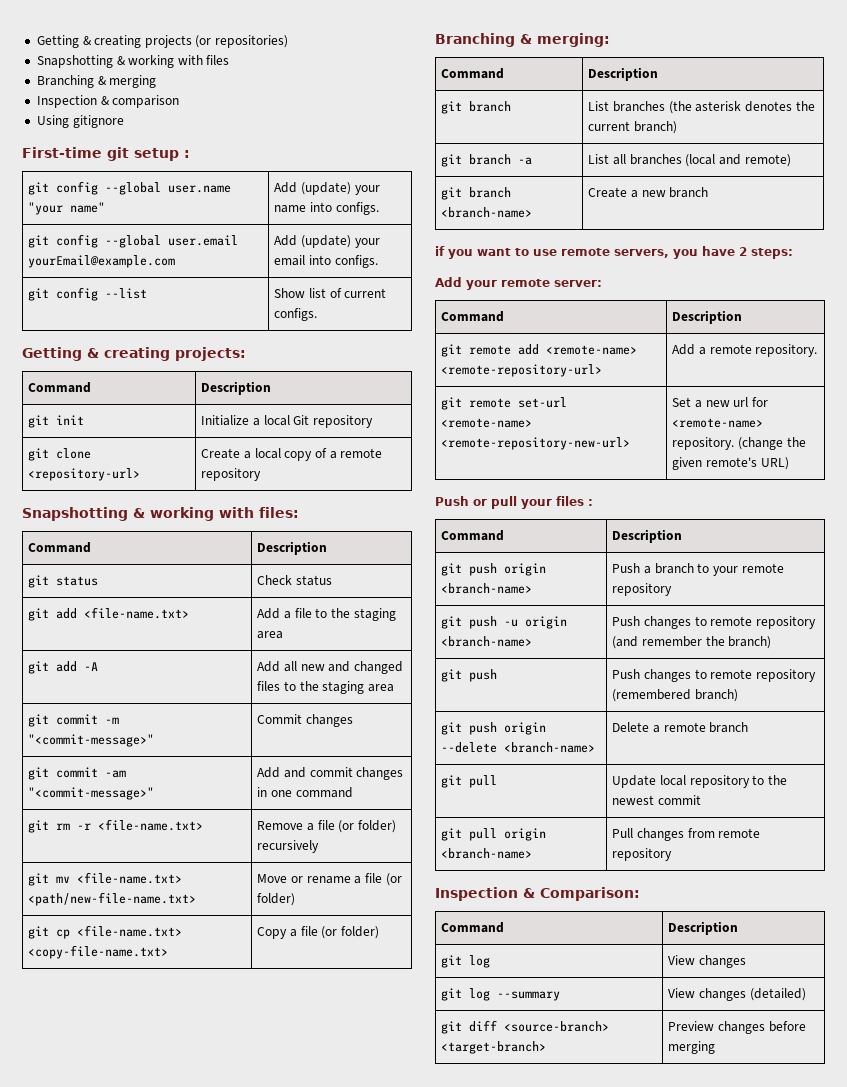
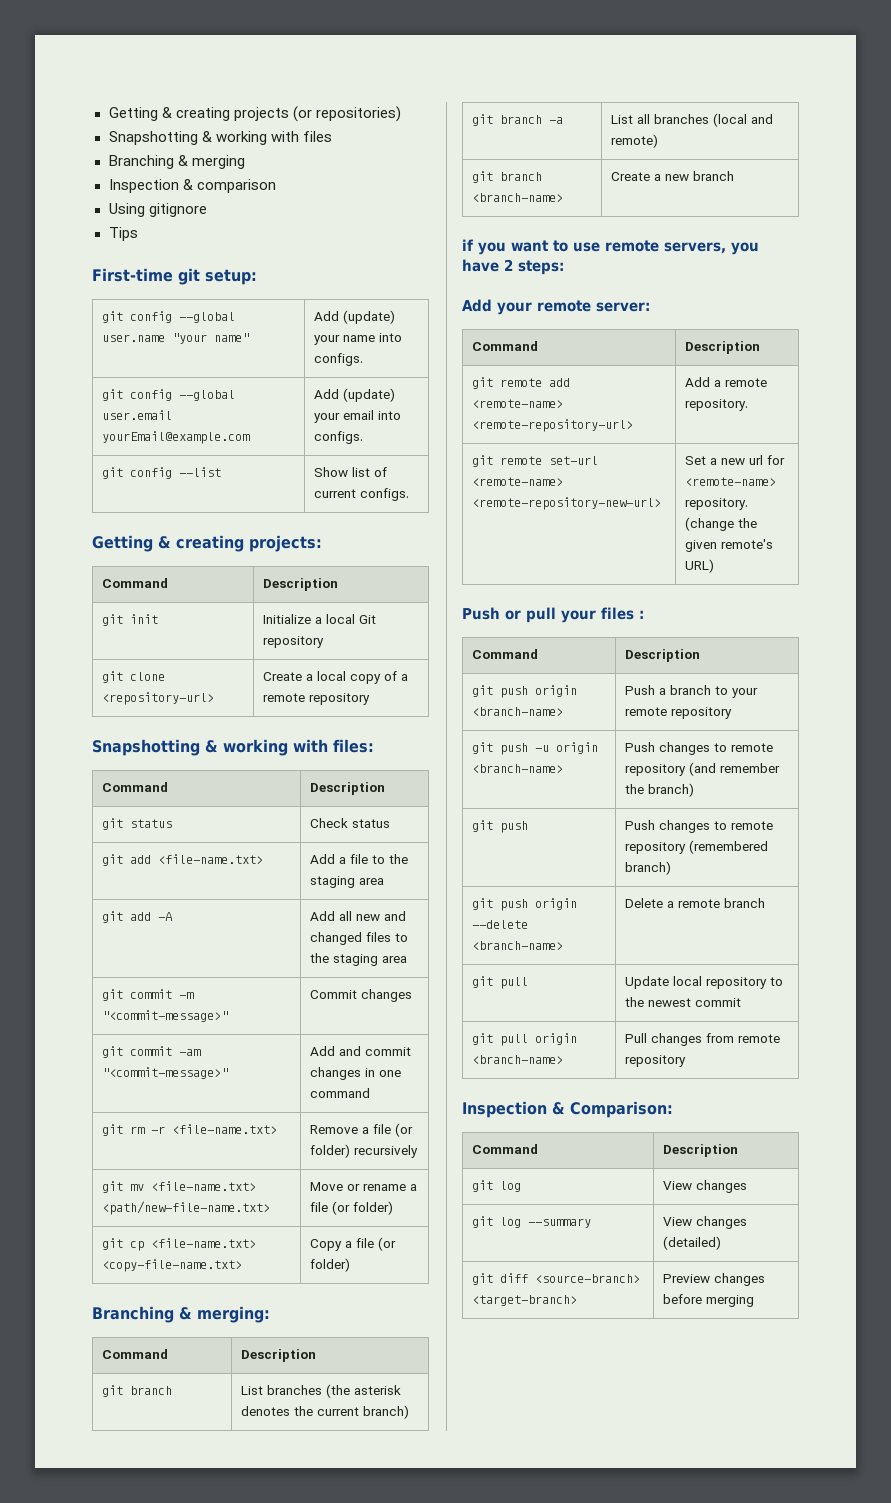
(124, 121) none -> [108,227,138,241] // Tips
[134,148,190,161] setup : -> [205,269,257,285] setup:

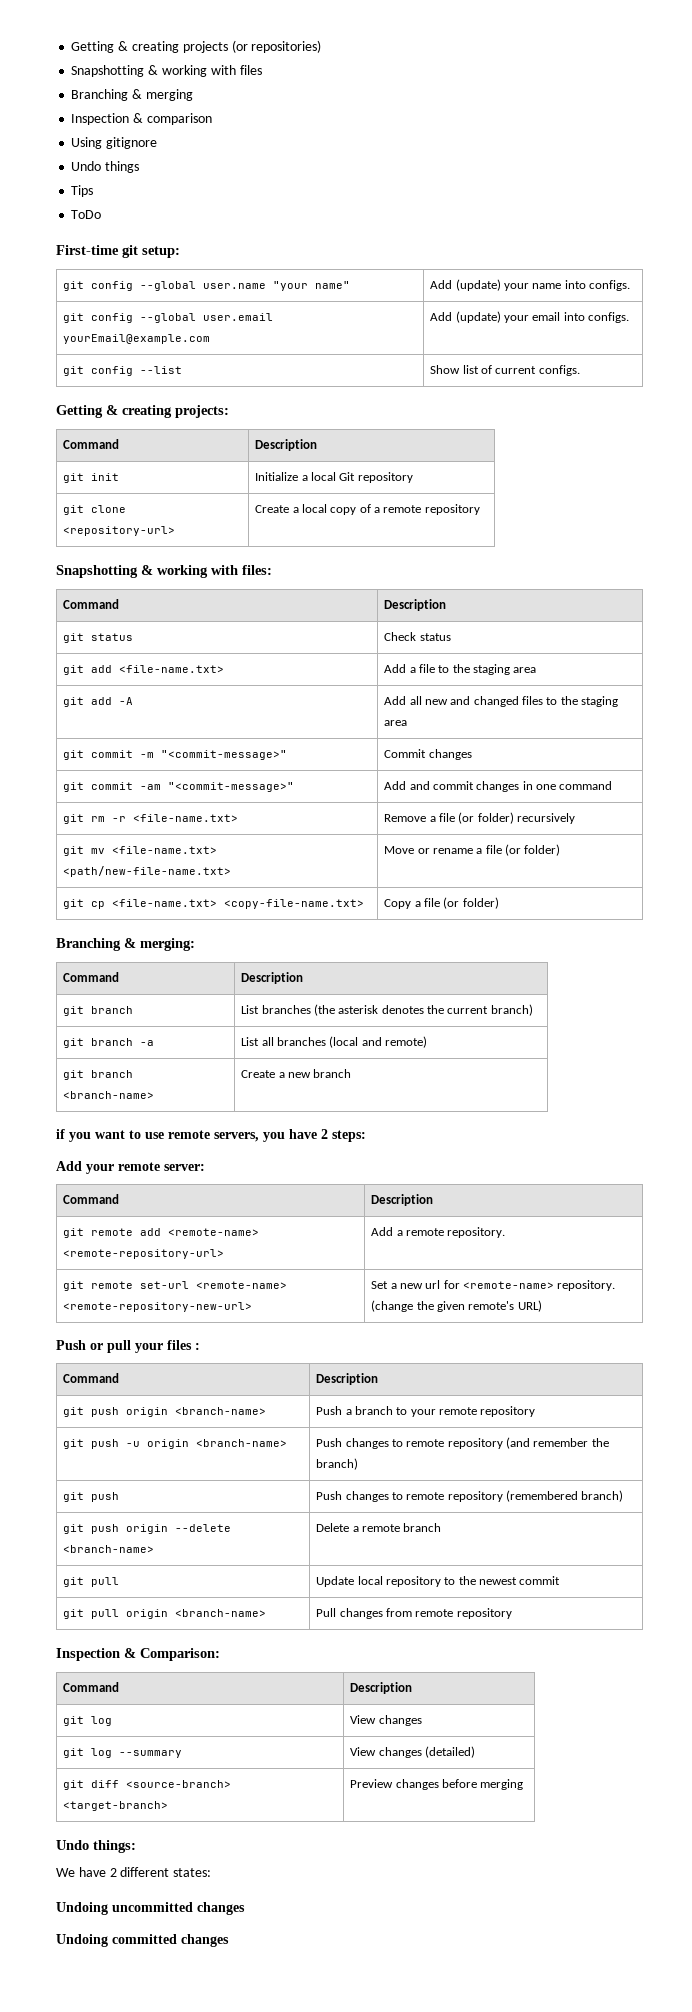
(207, 210) none -> [71,161,140,173] // Undo things
(138, 234) none -> [71,210,102,219] // ToDo
(755, 1301) none -> [56,1840,136,1853] [56,1867,212,1877] [56,1902,245,1915] [56,1934,229,1947] // Undo things: // We have 2 different states: // Undoing uncommitted changes // Undoing committed changes

